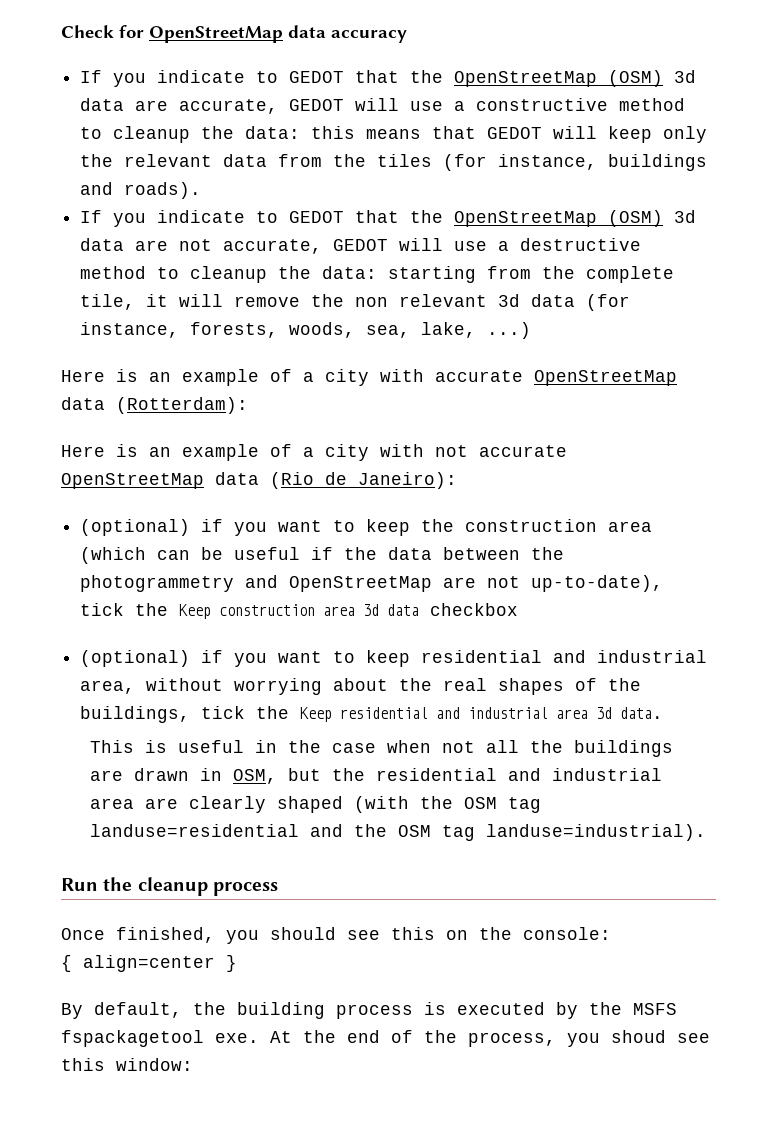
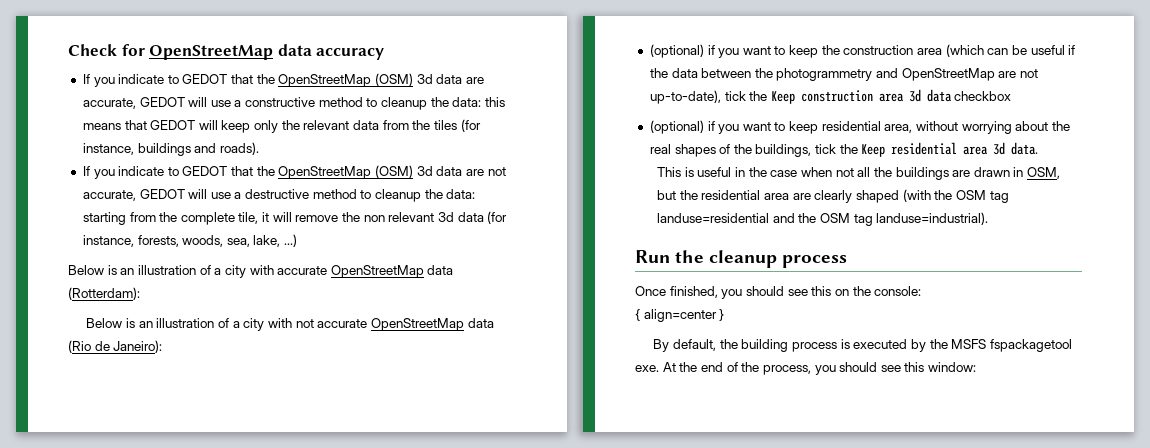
[61,369,259,386] Here is an example -> [68,265,196,275] Below is an illustration
[61,444,259,461] Here is an example -> [86,318,215,328] Below is an illustration
[553,650,708,663] and industrial -> (881, 126) none
[436,707,549,719] and industrial -> (958, 148) none
[507,768,662,781] and industrial -> (761, 195) none
[611,1030,666,1043] shoud -> [839,362,878,372] should

